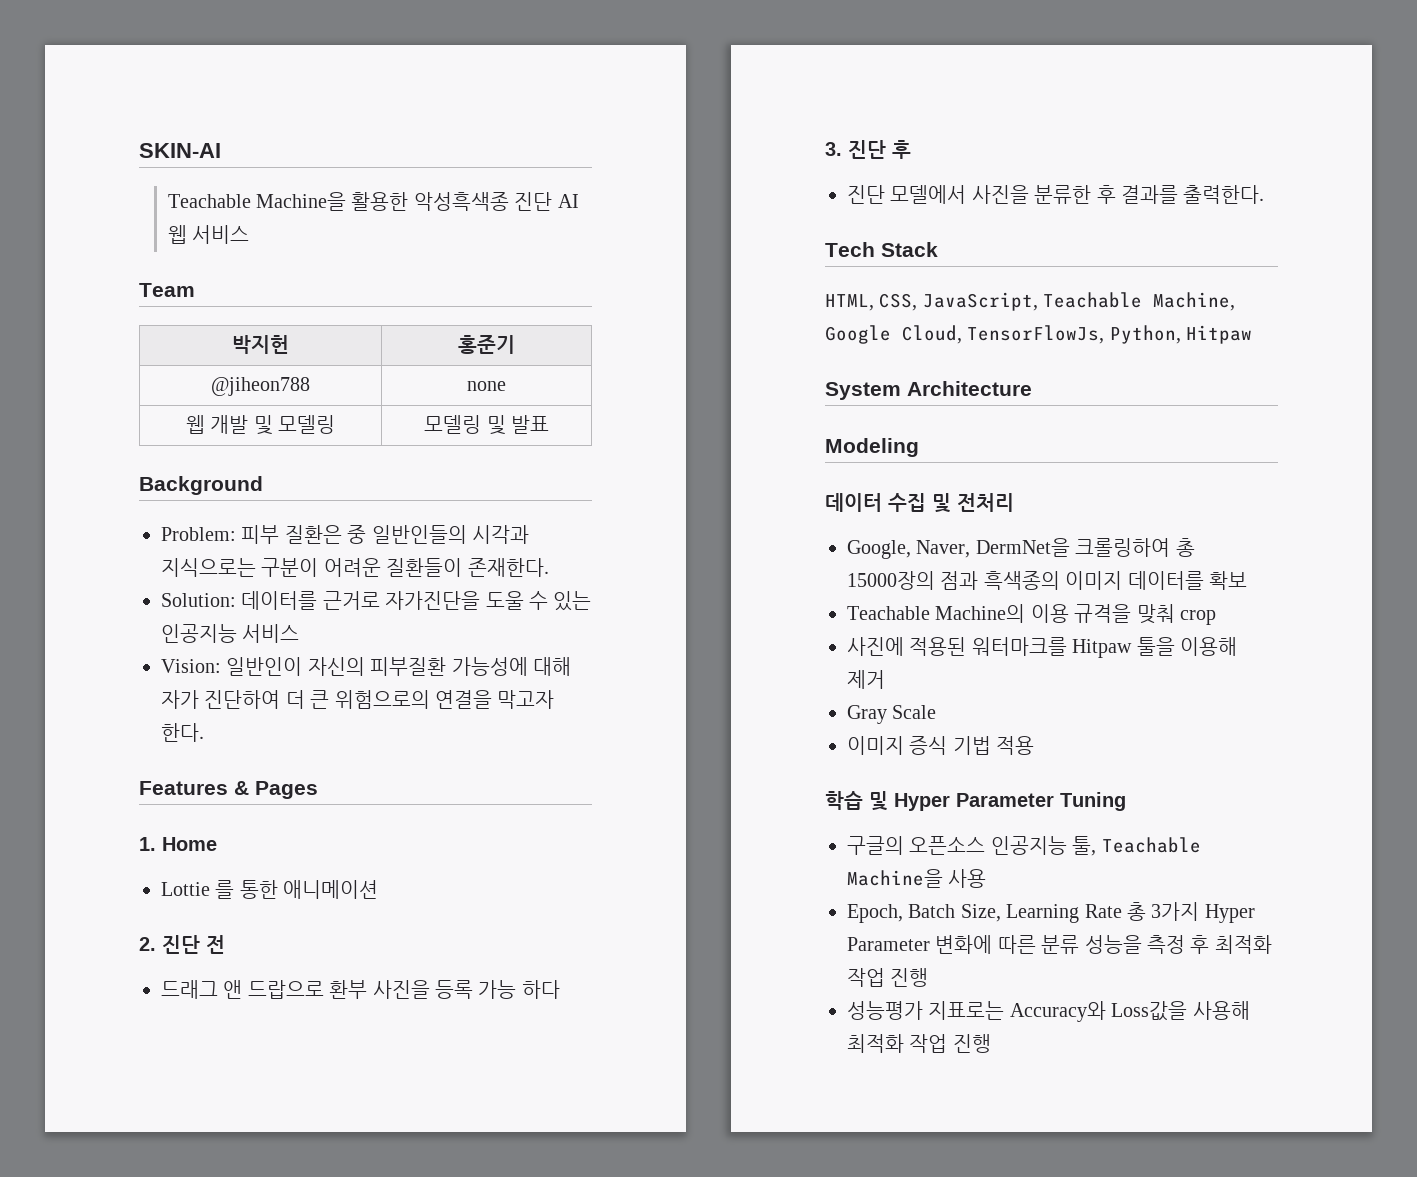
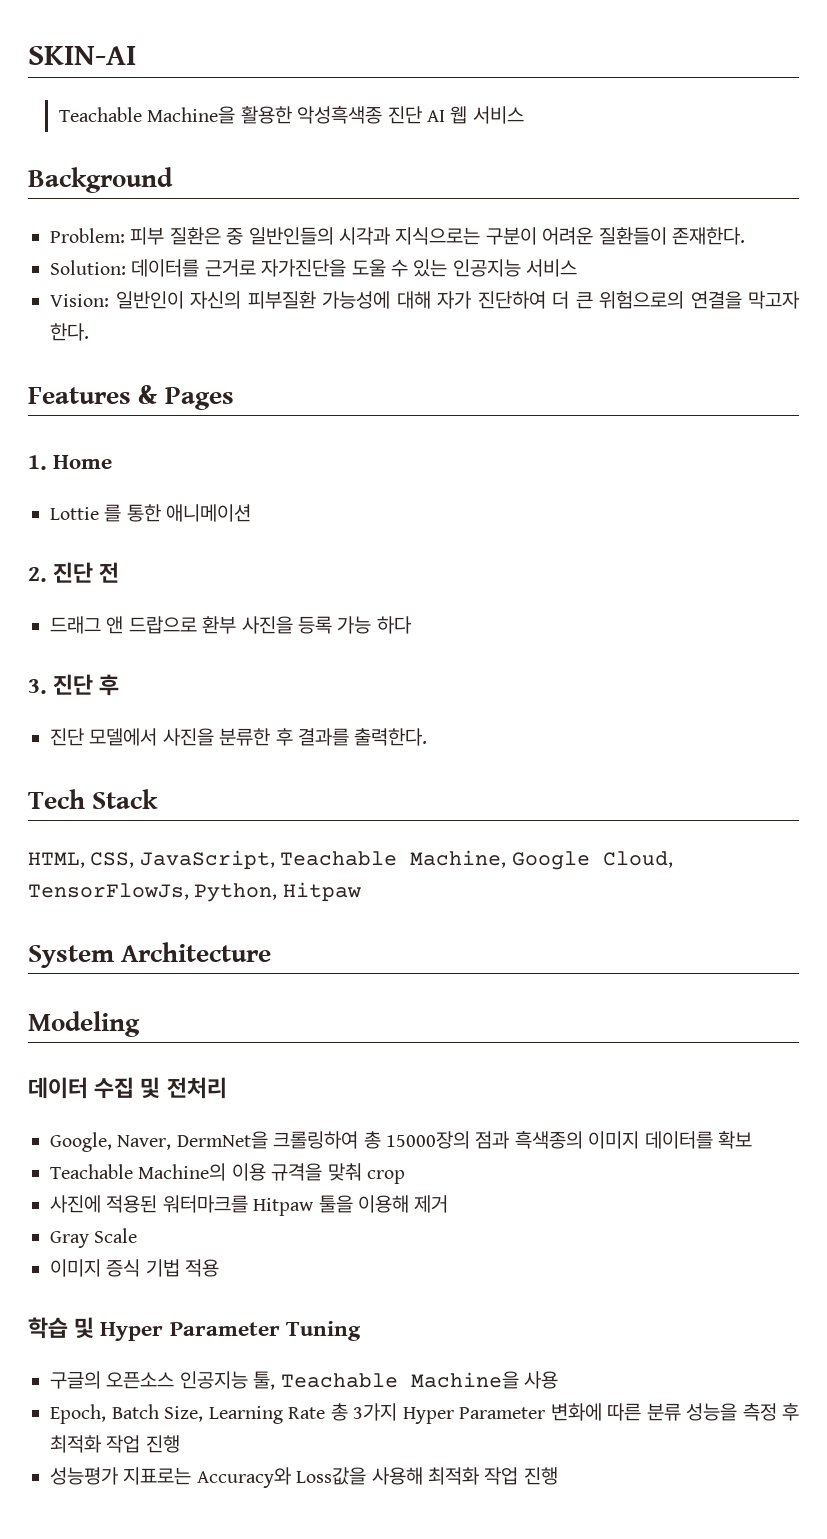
[139,283,195,297] [232,335,289,354] [458,335,515,354] [211,377,310,396] [467,381,506,391] [185,415,336,435] [424,415,549,435] // Team // 박지헌 | 홍준기 // @jiheon788 | none // 웹 개발 및 모델링 | 모델링 및 발표 -> (524, 115) none

